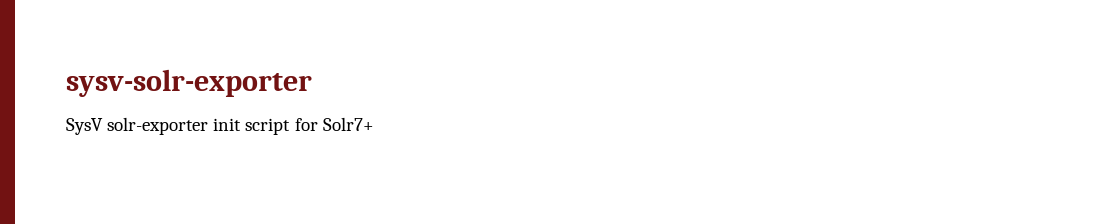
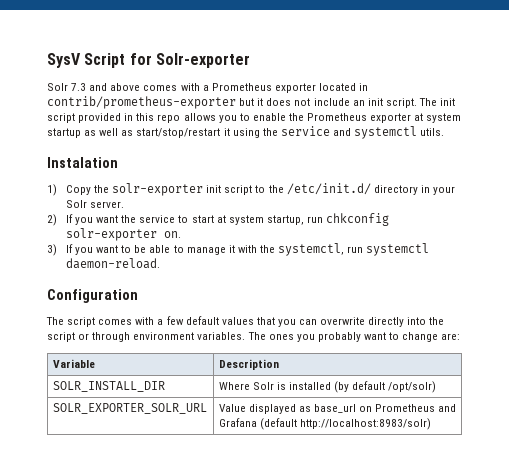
[66,69,312,97] [66,117,374,135] sysv-solr-exporter // SysV solr-exporter init script for Solr7+ -> [47,53,250,68] [47,83,369,93] [47,96,456,109] [47,113,462,123] [47,126,445,139] [47,157,118,168] [47,183,455,196] [65,200,125,208] [47,213,390,226] [65,228,181,241] [47,243,430,256] [65,258,160,269] [47,289,138,303] [46,316,445,327] [47,332,461,342] [52,359,95,368] [218,359,279,370] [52,381,165,392] [218,381,437,393] [52,403,207,414] [218,404,457,414] [218,418,431,430] SysV Script for Solr-exporter // Solr 7.3 and above comes with a Prometheus exporter located in contrib/prometheus-exporter but it does not include an init script. The init script provided in this repo allows you to enable the Prometheus exporter at system startup as well as start/stop/restart it using the service and systemctl utils. // Instalation // 1) Copy the solr-exporter init script to the /etc/init.d/ directory in your Solr server. // 2) If you want the service to start at system startup, run chkconfig solr-exporter on. // 3) If you want to be able to manage it with the systemctl, run systemctl daemon-reload. // Configuration // The script comes with a few default values that you can overwrite directly into the script or through environment variables. The ones you probably want to change are: // Variable | Description // SOLR_INSTALL_DIR | Where Solr is installed (by default /opt/solr) // SOLR_EXPORTER_SOLR_URL | Value displayed as base_url on Prometheus and Grafana (default http://localhost:8983/solr)

